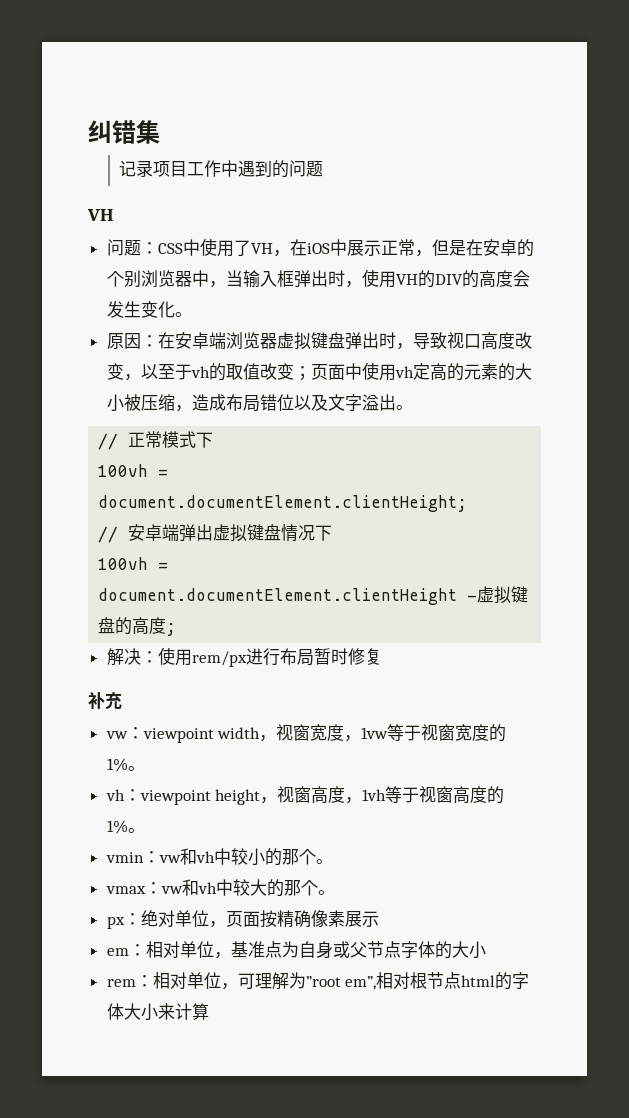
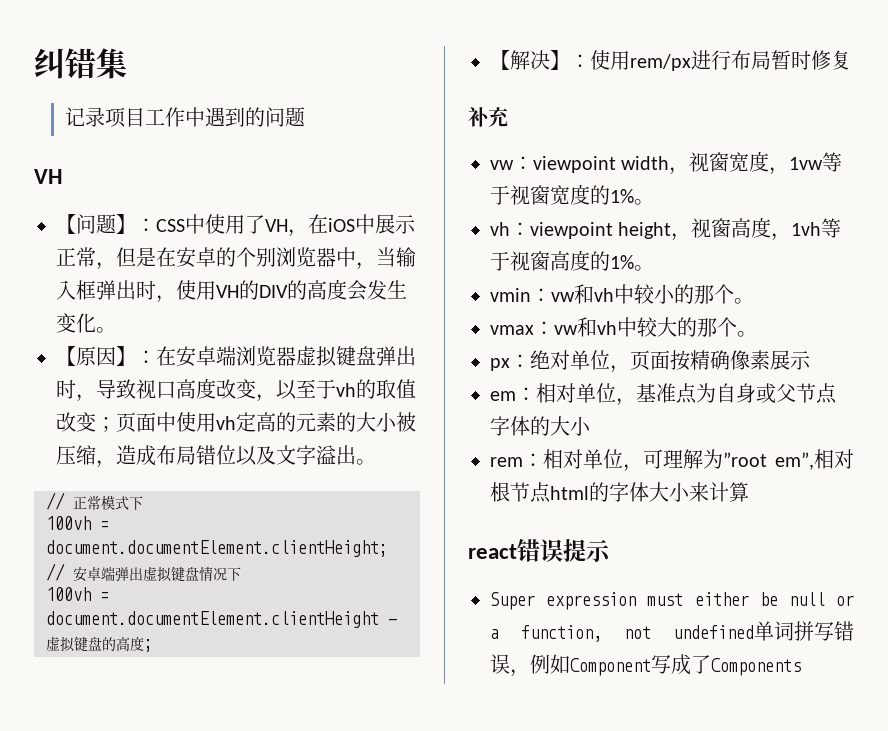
[106,239,141,256] 问题 -> [56,214,136,234] 【问题】
[106,333,141,349] 原因 -> [56,346,136,366] 【原因】
[106,648,141,666] 解决 -> [490,50,570,70] 【解决】
(209, 1011) none -> [468,539,611,562] [490,592,854,610] [490,621,854,642] [490,654,801,677] // react错误提示 // Super expression must either be null or a function, not undefined单词拼写错误，例如Component写成了Components

